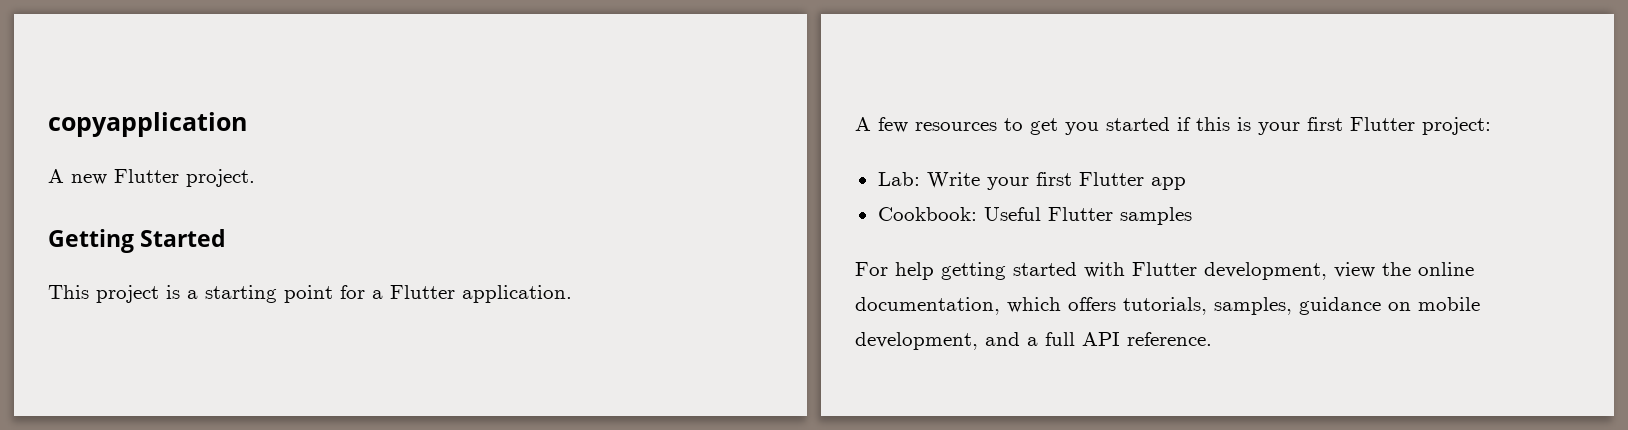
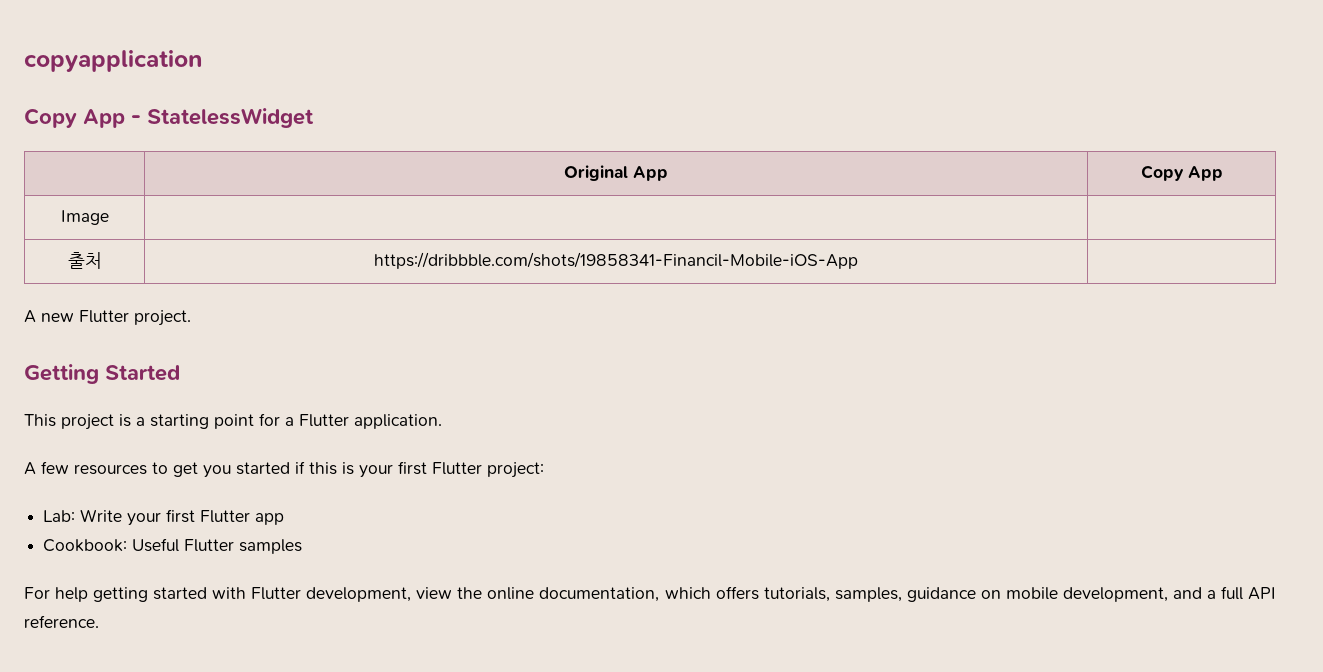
(247, 124) none -> [24,108,314,128] [564,165,668,181] [1140,165,1223,181] [60,210,109,225] [67,252,102,269] [374,252,858,269] // Copy App - StatelessWidget // | Original App | Copy App // Image | | // 출처 | https://dribbble.com/shots/19858341-Financil-Mobile-iOS-App |

